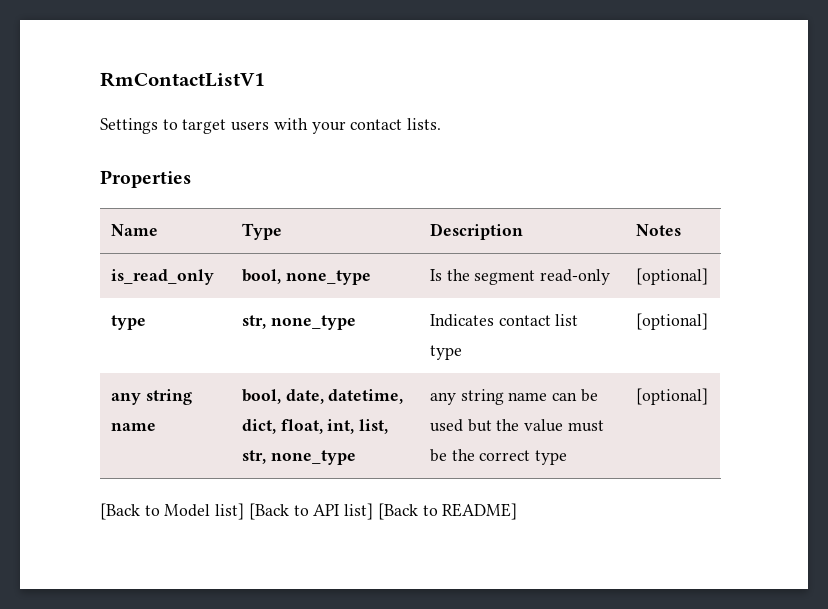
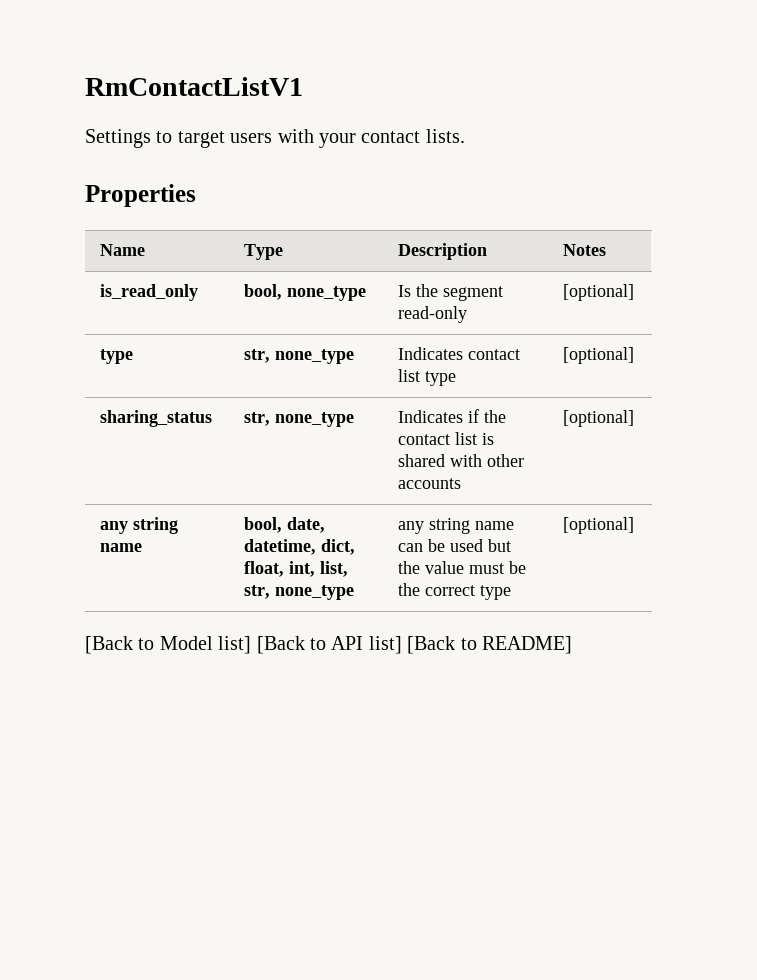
(708, 321) none -> [100,410,213,427] [244,412,355,427] [398,409,507,423] [398,432,495,445] [398,454,525,467] [398,478,462,489] [563,410,635,427] // sharing_status | str, none_type | Indicates if the contact list is shared with other accounts | [optional]

